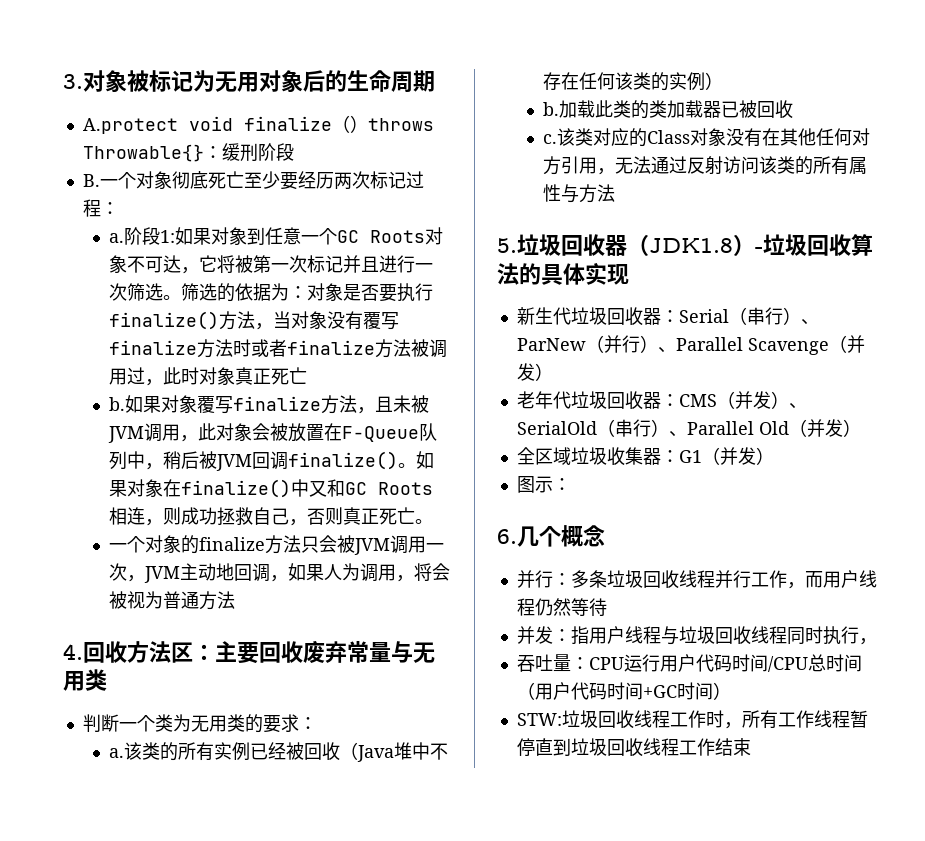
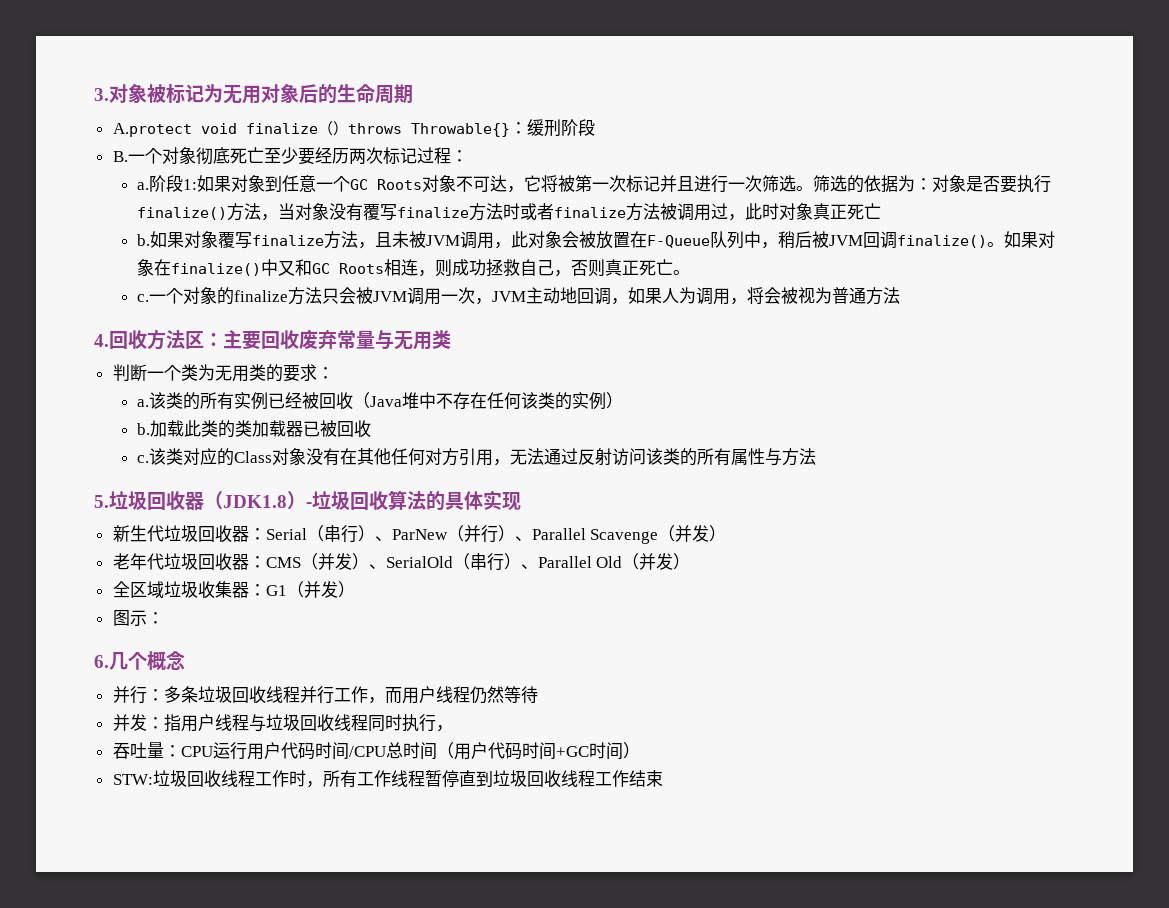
(434, 521) none -> [137,294,150,302] c.

